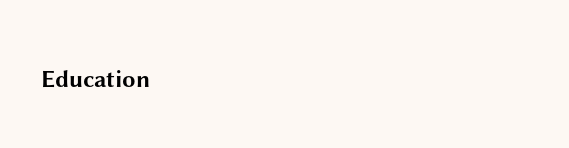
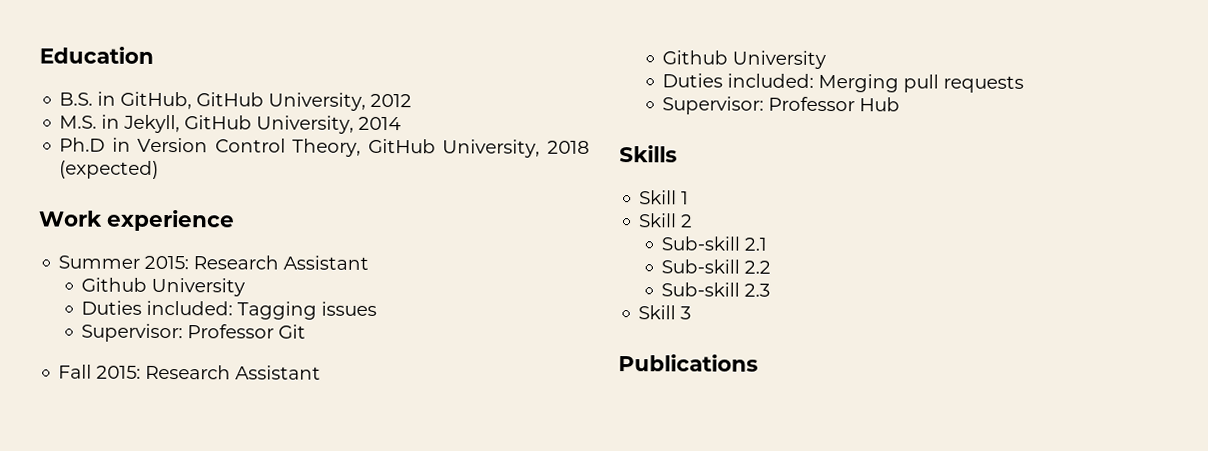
(150, 79) none -> [59,91,413,111] [59,114,402,134] [59,137,590,158] [59,160,160,179] [38,209,235,232] [58,255,370,270] [81,277,246,297] [81,300,378,320] [81,323,307,343] [58,364,322,380] [662,50,827,70] [662,73,1025,93] [662,96,901,115] [619,145,677,163] [639,190,690,205] [638,213,694,228] [661,236,768,251] [661,259,772,274] [661,282,771,297] [638,305,692,320] [618,354,758,372] // B.S. in GitHub, GitHub University, 2012 // M.S. in Jekyll, GitHub University, 2014 // Ph.D in Version Control Theory, GitHub University, 2018 (expected) // Work experience // Summer 2015: Research Assistant // Github University // Duties included: Tagging issues // Supervisor: Professor Git // Fall 2015: Research Assistant // Github University // Duties included: Merging pull requests // Supervisor: Professor Hub // Skills // Skill 1 // Skill 2 // Sub-skill 2.1 // Sub-skill 2.2 // Sub-skill 2.3 // Skill 3 // Publications

